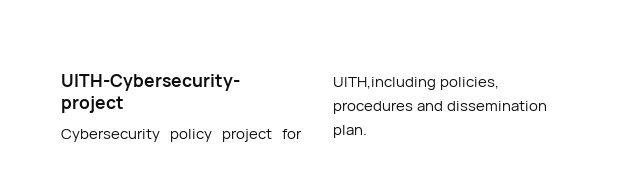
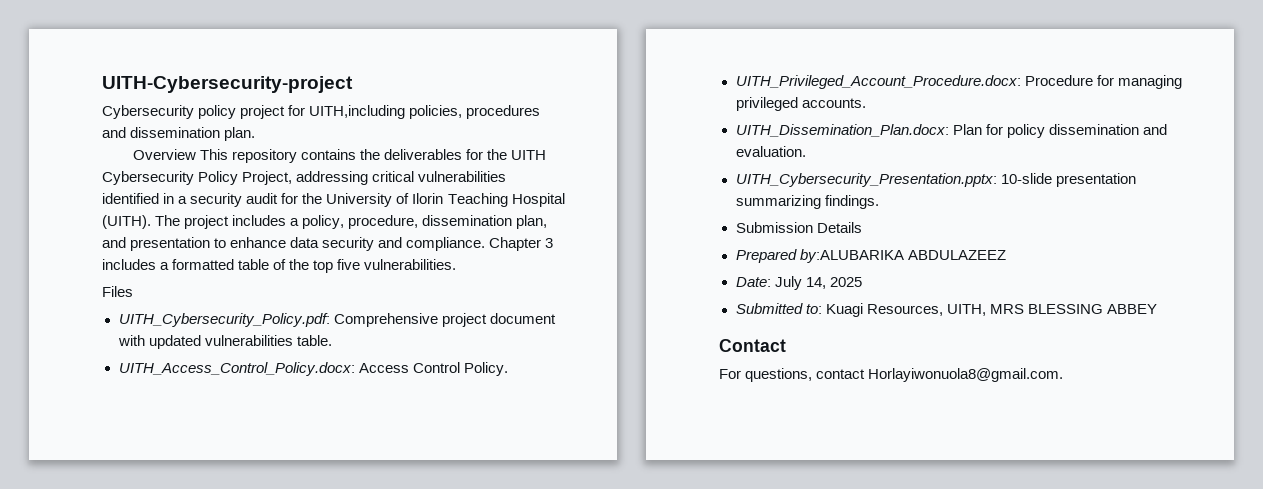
(367, 131) none -> [132,149,547,163] [102,171,507,185] [102,193,565,207] [102,215,548,229] [102,237,554,251] [102,259,457,273] [102,286,133,297] [118,313,556,327] [117,335,332,349] [118,362,508,376] [735,75,1182,89] [735,97,866,111] [735,124,1167,138] [735,146,806,157] [735,173,1136,187] [735,195,879,209] [735,222,862,233] [735,249,1006,263] [735,276,862,290] [735,303,1157,317] [719,339,786,352] [719,368,1064,382] // Overview This repository contains the deliverables for the UITH Cybersecurity Policy Project, addressing critical vulnerabilities identified in a security audit for the University of Ilorin Teaching Hospital (UITH). The project includes a policy, procedure, dissemination plan, and presentation to enhance data security and compliance. Chapter 3 includes a formatted table of the top five vulnerabilities. // Files // UITH_Cybersecurity_Policy.pdf: Comprehensive project document with updated vulnerabilities table. // UITH_Access_Control_Policy.docx: Access Control Policy. // UITH_Privileged_Account_Procedure.docx: Procedure for managing privileged accounts. // UITH_Dissemination_Plan.docx: Plan for policy dissemination and evaluation. // UITH_Cybersecurity_Presentation.pptx: 10-slide presentation summarizing findings. // Submission Details // Prepared by:ALUBARIKA ABDULAZEEZ // Date: July 14, 2025 // Submitted to: Kuagi Resources, UITH, MRS BLESSING ABBEY // Contact // For questions, contact Horlayiwonuola8@gmail.com.

